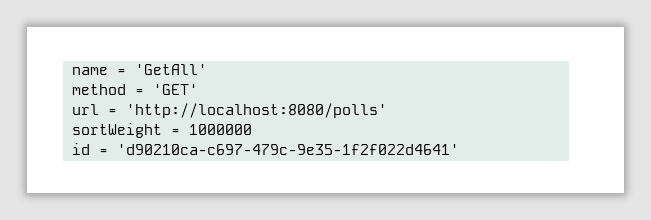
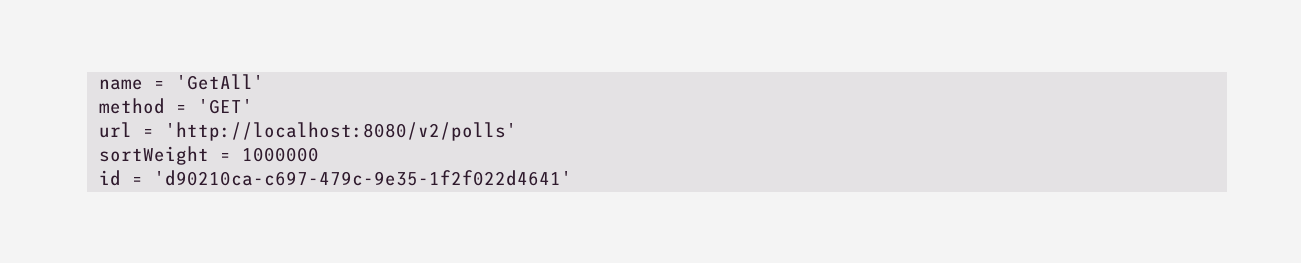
[126,103,387,118] 'http://localhost:8080/polls' -> [165,122,517,141] 'http://localhost:8080/v2/polls'

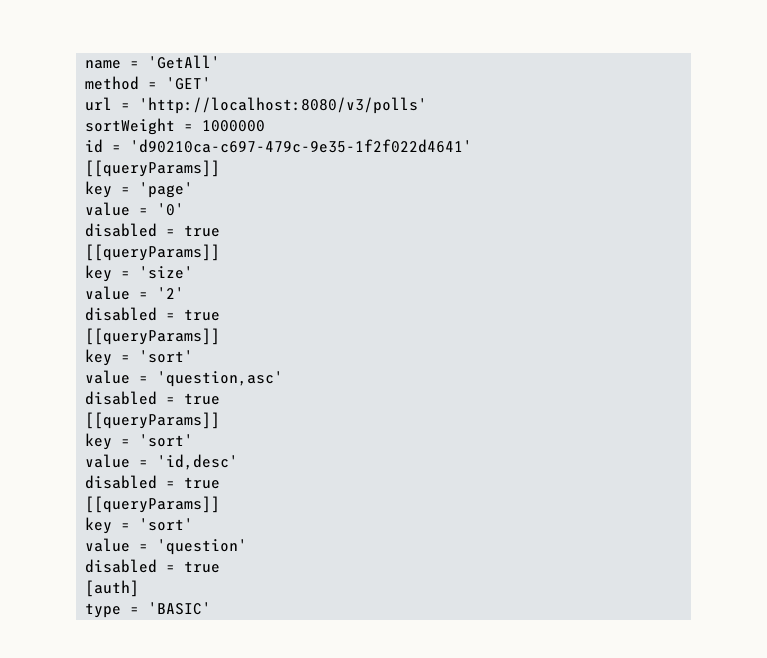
[165,122,517,141] 'http://localhost:8080/v2/polls' -> [139,97,427,114] 'http://localhost:8080/v3/polls'
(572, 178) none -> [85,160,220,177] [85,181,193,198] [85,202,184,216] [85,223,220,237] [85,244,220,261] [85,265,193,282] [85,286,184,300] [85,307,220,321] [85,328,220,345] [85,349,193,366] [85,370,283,387] [85,391,220,405] [85,412,220,429] [85,433,193,450] [85,454,238,470] [85,475,220,489] [85,496,220,513] [85,517,193,534] [85,538,247,555] [85,559,220,573] [85,580,139,597] [85,602,211,618] // [[queryParams]] // key = 'page' // value = '0' // disabled = true // [[queryParams]] // key = 'size' // value = '2' // disabled = true // [[queryParams]] // key = 'sort' // value = 'question,asc' // disabled = true // [[queryParams]] // key = 'sort' // value = 'id,desc' // disabled = true // [[queryParams]] // key = 'sort' // value = 'question' // disabled = true // [auth] // type = 'BASIC'

